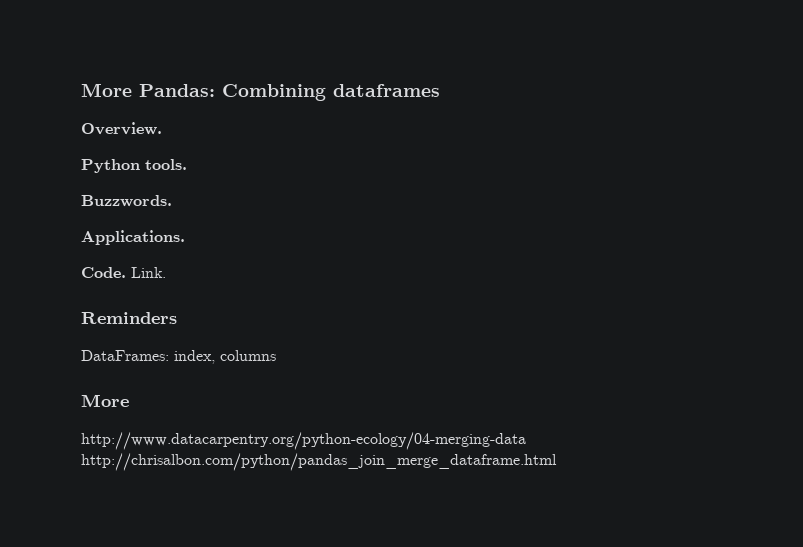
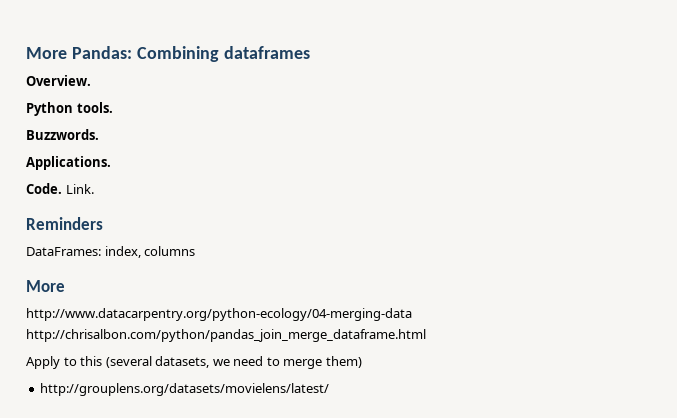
(557, 462) none -> [26,356,362,369] [40,383,330,396] // Apply to this (several datasets, we need to merge them) // http://grouplens.org/datasets/movielens/latest/

